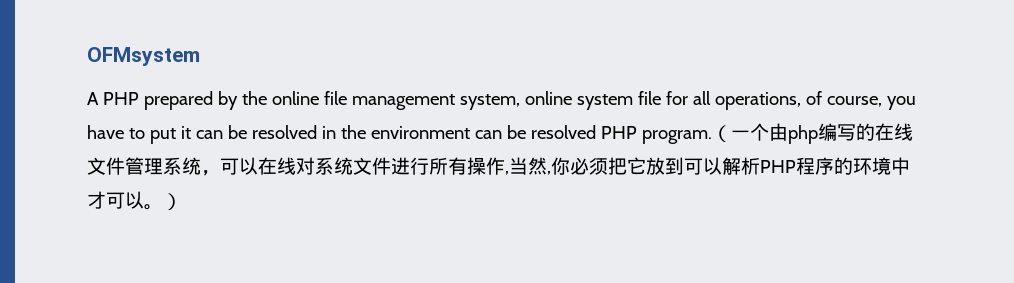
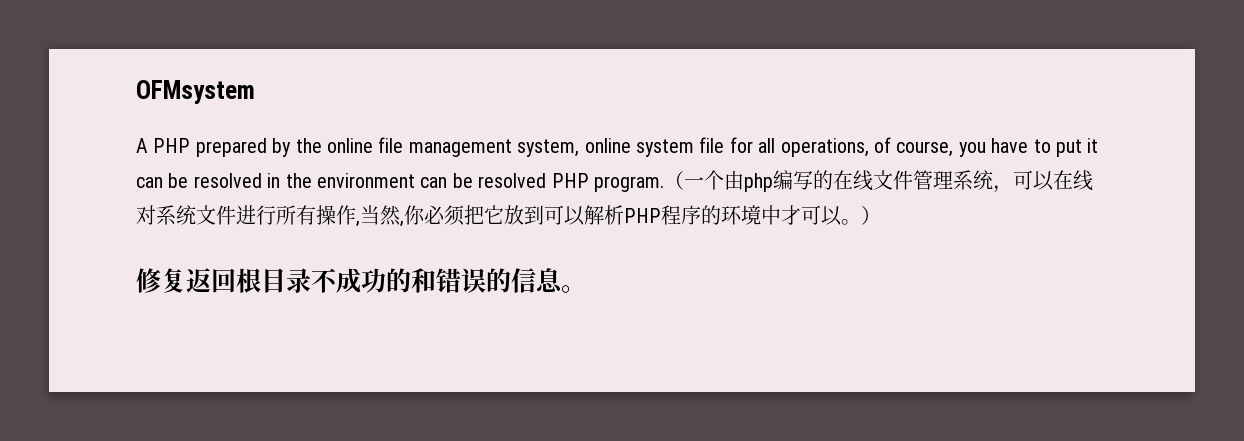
(182, 201) none -> [136,268,586,293] // 修复返回根目录不成功的和错误的信息。

